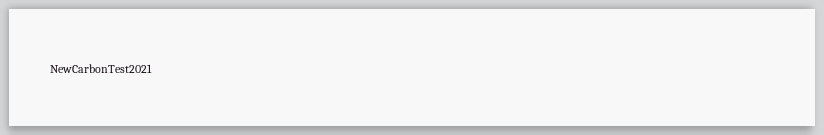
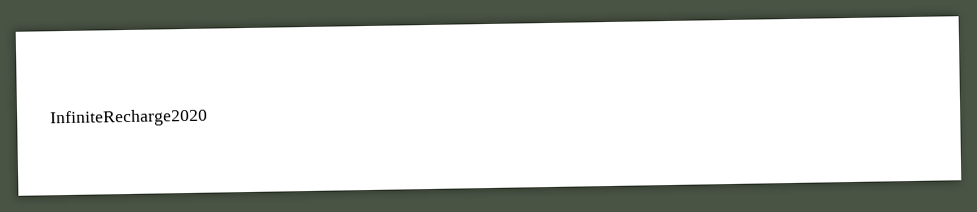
[50,64,152,73] NewCarbonTest2021 -> [50,108,208,128] InfiniteRecharge2020

